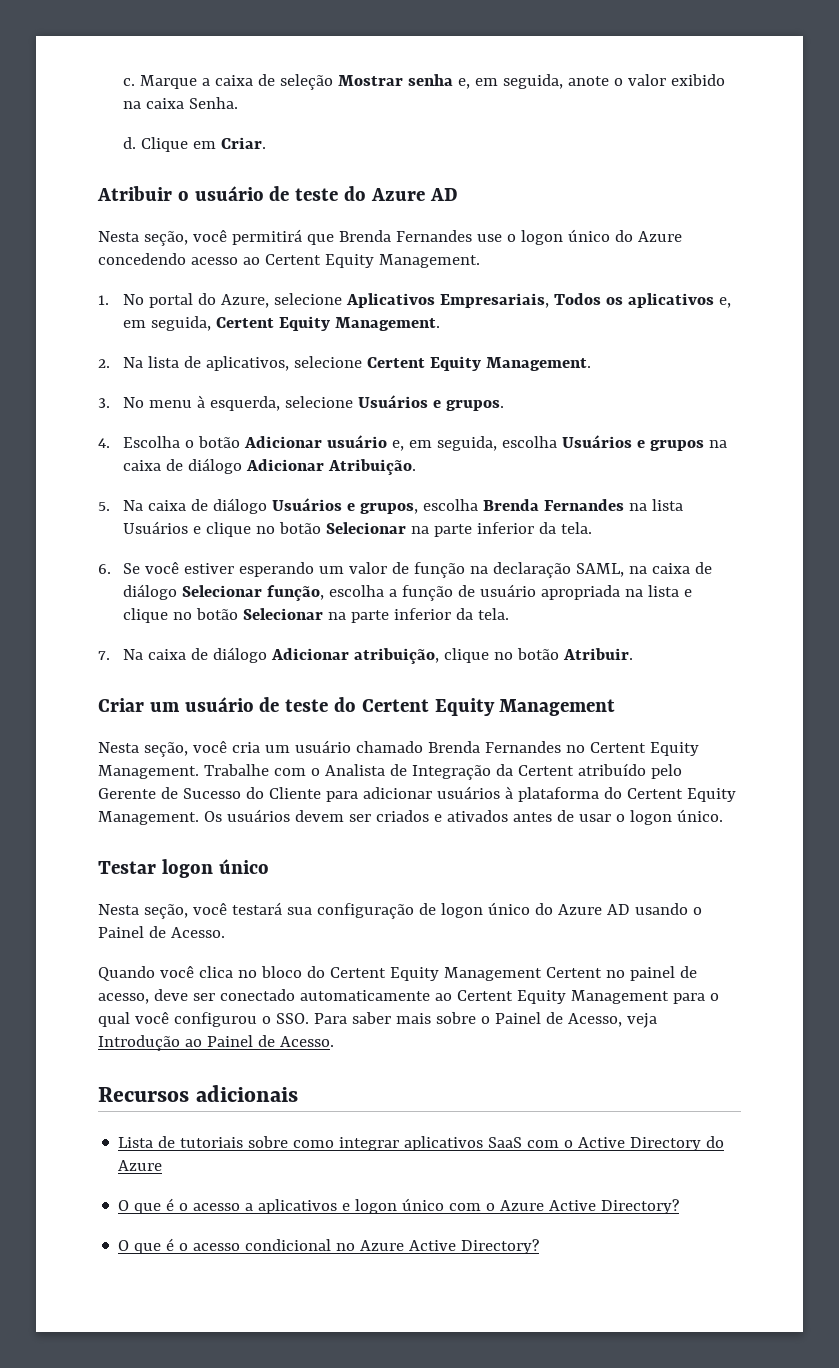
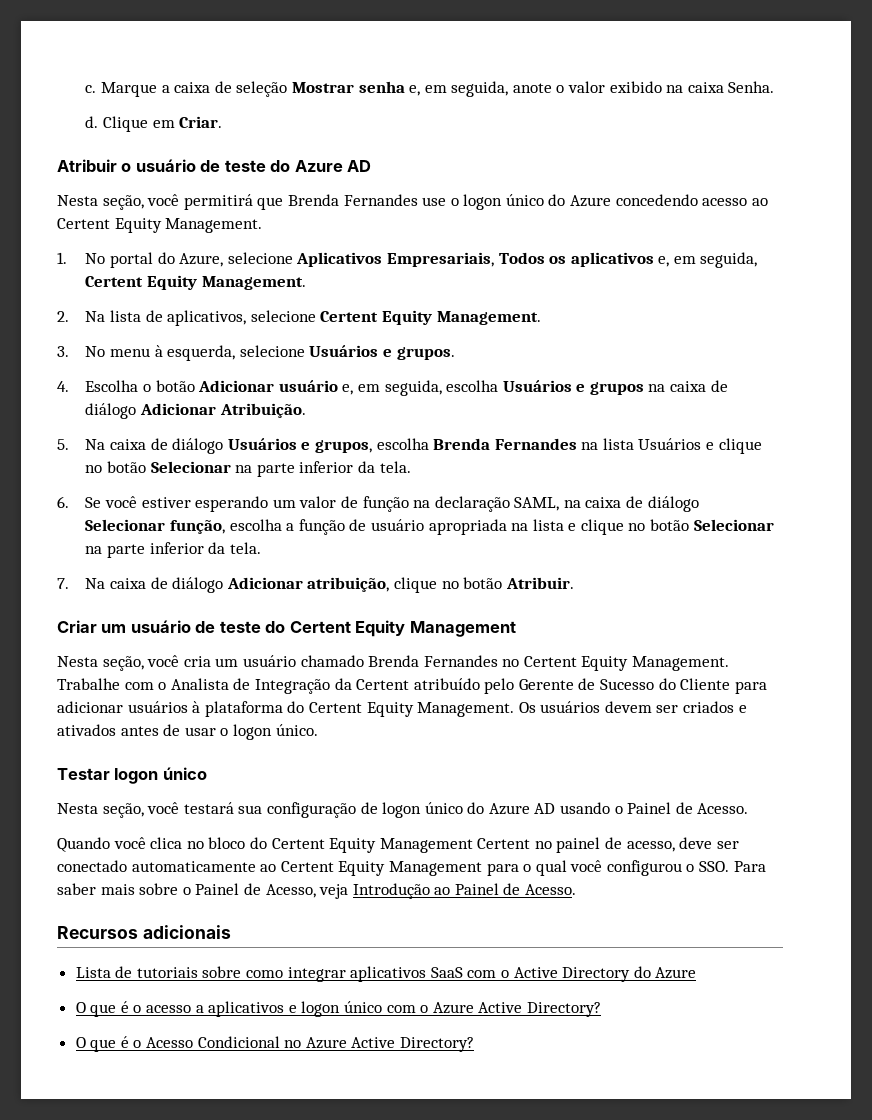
[193,1239,332,1251] acesso condicional -> [146,1036,280,1048] Acesso Condicional

